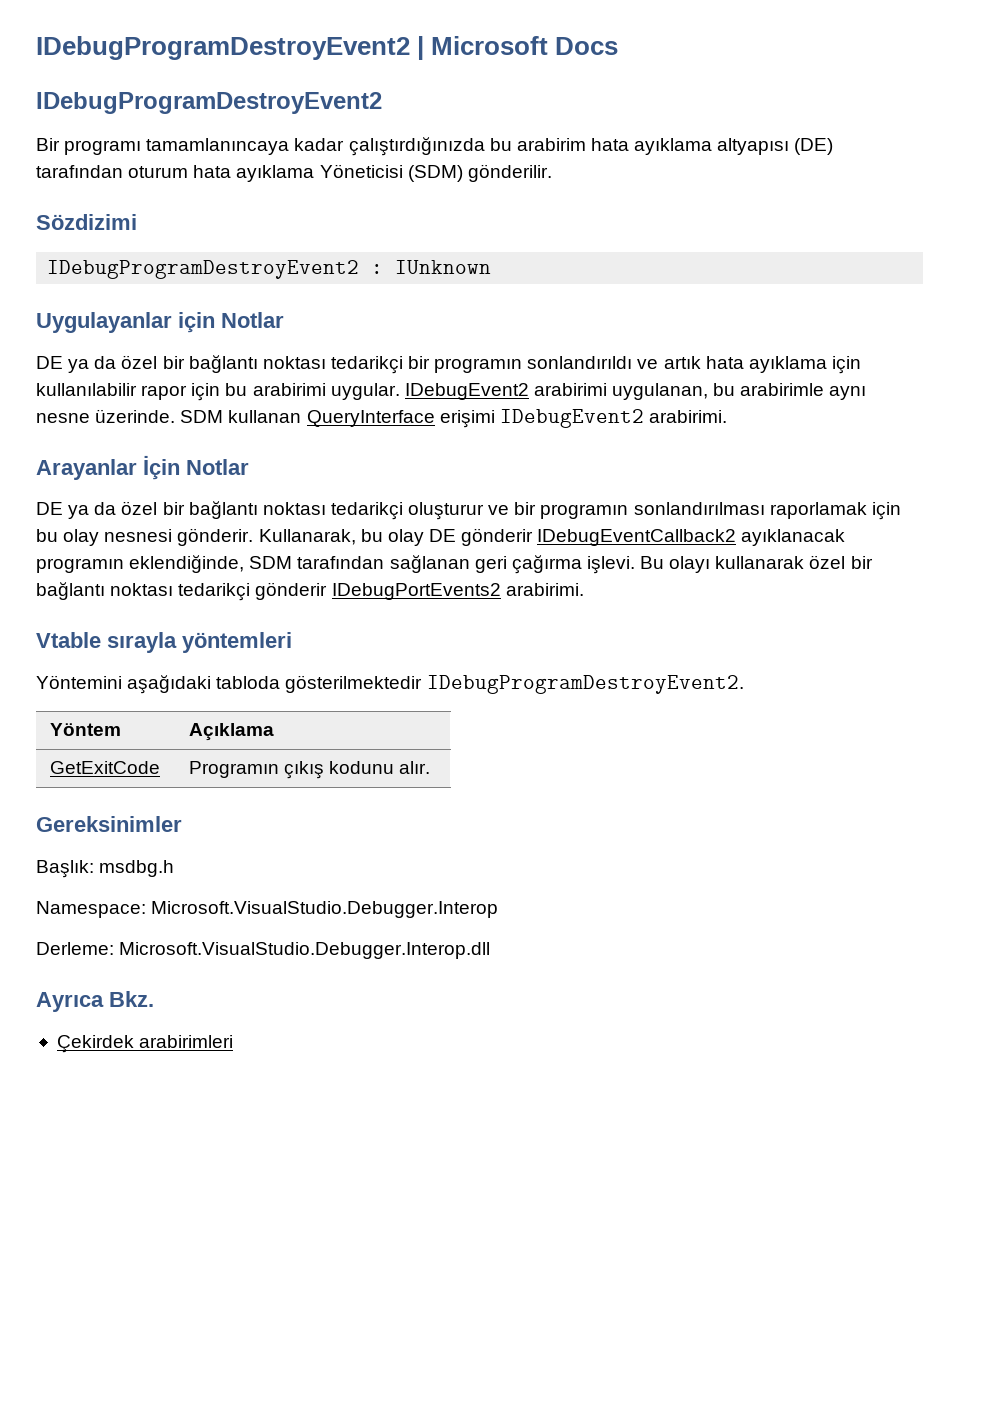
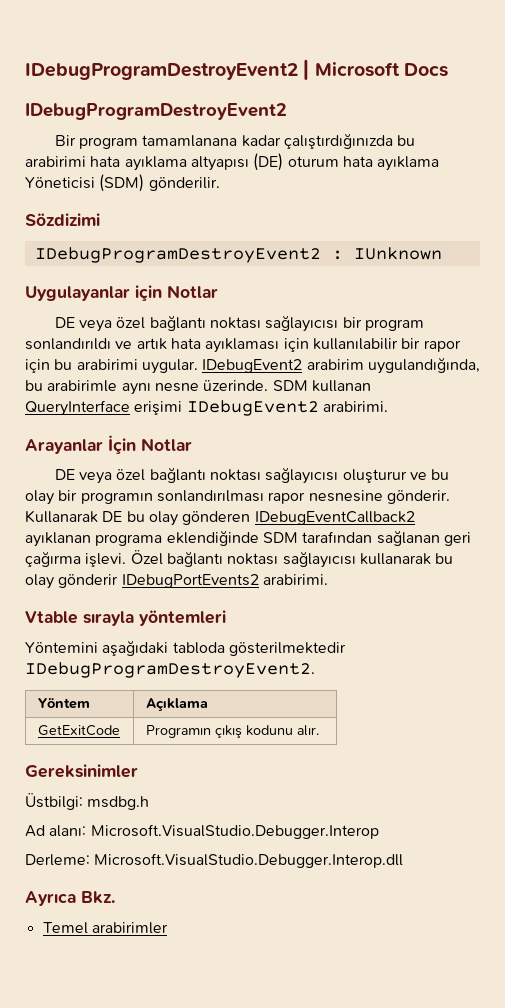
[64,138,290,155] programı tamamlanıncaya -> [79,135,238,149] program tamamlanana
[516,138,586,151] arabirim -> [25,156,86,167] arabirimi
[36,165,123,178] tarafından -> (284, 162) none
[68,355,523,374] ya da özel bir bağlantı noktası tedarikçi bir programın -> [79,315,425,332] veya özel bağlantı noktası sağlayıcısı bir program
[748,356,827,373] ayıklama -> [205,338,280,353] ayıklaması
(137, 389) none -> [401,338,421,349] bir
[533,383,709,400] arabirimi uygulanan, -> [306,357,480,374] arabirim uygulandığında,
[68,501,403,520] ya da özel bir bağlantı noktası tedarikçi -> [79,467,339,484] veya özel bağlantı noktası sağlayıcısı
(510, 510) none -> [431,469,450,480] [25,490,54,505] bu olay
[769,502,901,520] [36,528,846,546] [36,555,245,573] raporlamak için bu olay nesnesi gönderir. Kullanarak, bu olay DE gönderir IDebugEventCallback2 ayıklanacak programın eklendiğinde, -> [268,490,450,504] [25,510,415,526] [25,530,259,547] rapor nesnesine gönderir. Kullanarak DE bu olay gönderen IDebugEventCallback2 ayıklanan programa eklendiğinde
[640,555,873,573] [36,582,251,601] Bu olayı kullanarak özel bir bağlantı noktası tedarikçi -> [130,550,454,568] [25,574,54,589] Özel bağlantı noktası sağlayıcısı kullanarak bu olay
[36,860,94,878] Başlık: -> [25,793,83,810] Üstbilgi:
[36,901,146,918] Namespace: -> [25,825,87,837] Ad alanı:
[56,1035,234,1053] Çekirdek arabirimleri -> [42,922,168,934] Temel arabirimler

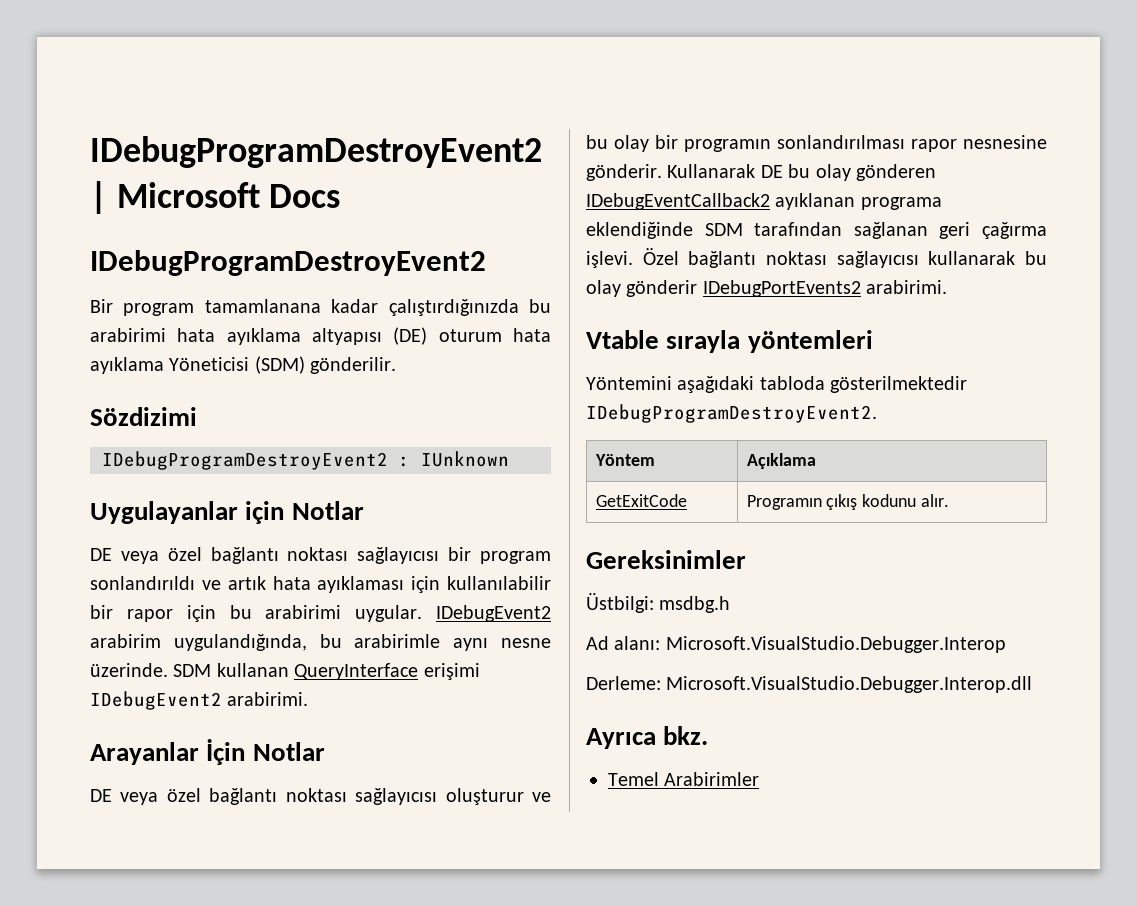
[81,891,115,904] Bkz. -> [663,726,709,745] bkz.
[91,922,168,934] arabirimler -> [664,772,760,786] Arabirimler

